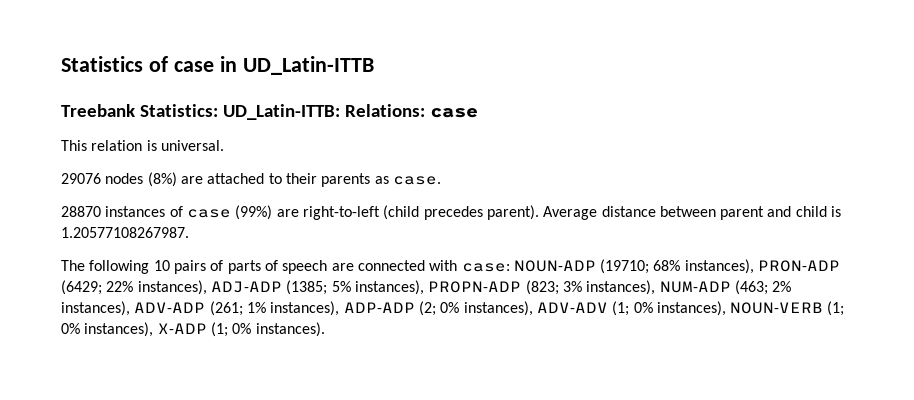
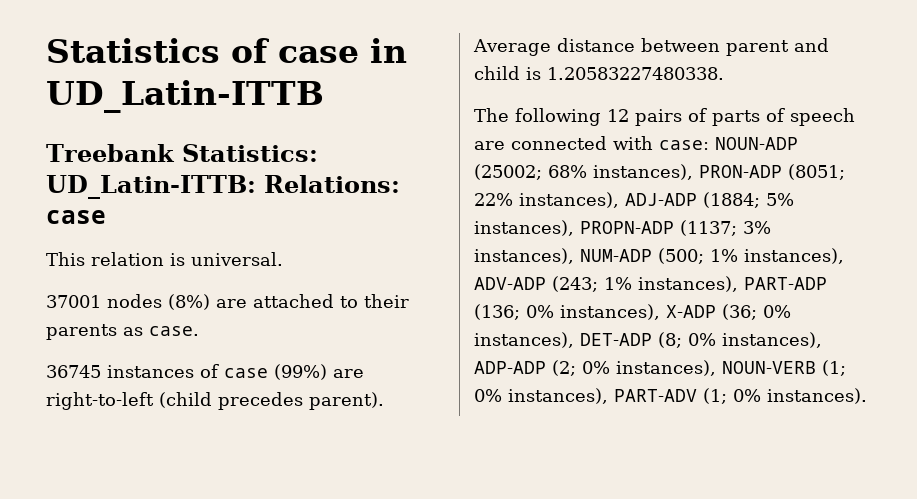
[61,173,101,184] 29076 -> [46,295,101,308] 37001
[61,206,101,217] 28870 -> [46,365,101,378] 36745
[61,227,189,238] 1.20577108267987. -> [547,67,724,80] 1.20583227480338.
[153,260,170,271] 10 -> [607,109,629,122] 12
[600,259,650,274] (19710; -> [474,164,542,180] (25002;
[61,280,102,295] (6429; -> [788,164,845,180] (8051;
[286,280,328,295] (1385; -> [703,192,760,208] (1884;
[525,280,559,295] (823; -> [680,220,737,236] (1137;
[734,280,792,295] (463; 2% -> [658,248,738,264] (500; 1%
[209,301,630,316] (261; 1% instances), ADP-ADP (2; 0% instances), ADV-ADV (1; -> [552,276,827,292] [474,304,791,320] [474,332,822,348] [474,360,576,376] (243; 1% instances), PART-ADP (136; 0% instances), X-ADP (36; 0% instances), DET-ADP (8; 0% instances), ADP-ADP (2;
[157,323,207,334] X-ADP -> [614,389,697,402] PART-ADV

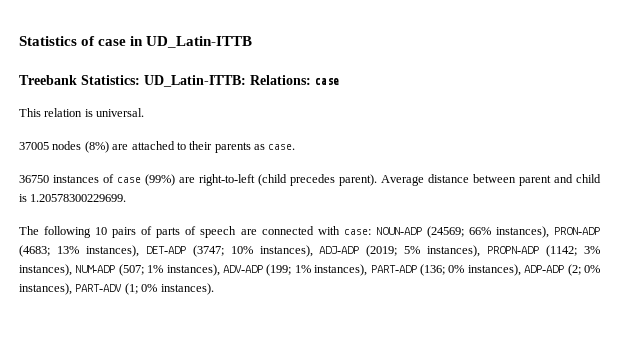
[46,295,101,308] 37001 -> [19,142,49,150] 37005
[46,365,101,378] 36745 -> [19,175,49,183] 36750
[547,67,724,80] 1.20583227480338. -> [30,194,127,202] 1.20578300229699.
[607,109,629,122] 12 -> [95,227,108,235] 10
[474,164,845,180] [474,193,513,206] (25002; 68% instances), PRON-ADP (8051; 22% -> [426,226,600,238] [19,245,253,257] (24569; 66% instances), PRON-ADP (4683; 13% instances), DET-ADP (3747; 10%
[703,192,760,208] (1884; -> [366,245,398,257] (2019;
[680,220,737,236] (1137; -> [546,245,578,257] (1142;
[658,248,704,264] (500; -> [118,264,144,276] (507;
[552,276,598,292] (243; -> [266,264,292,276] (199;
[666,304,791,320] [474,332,822,348] [474,360,846,376] X-ADP (36; 0% instances), DET-ADP (8; 0% instances), ADP-ADP (2; 0% instances), NOUN-VERB (1; -> [524,264,581,276] ADP-ADP (2;

